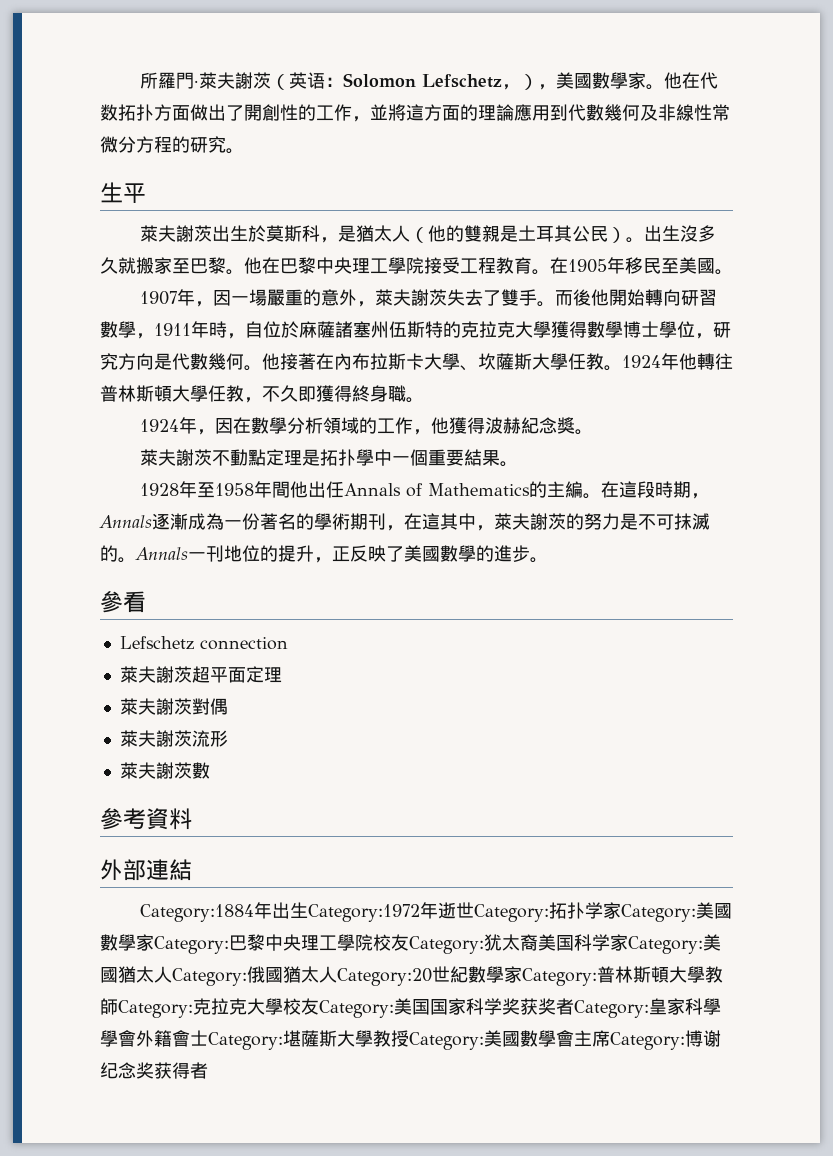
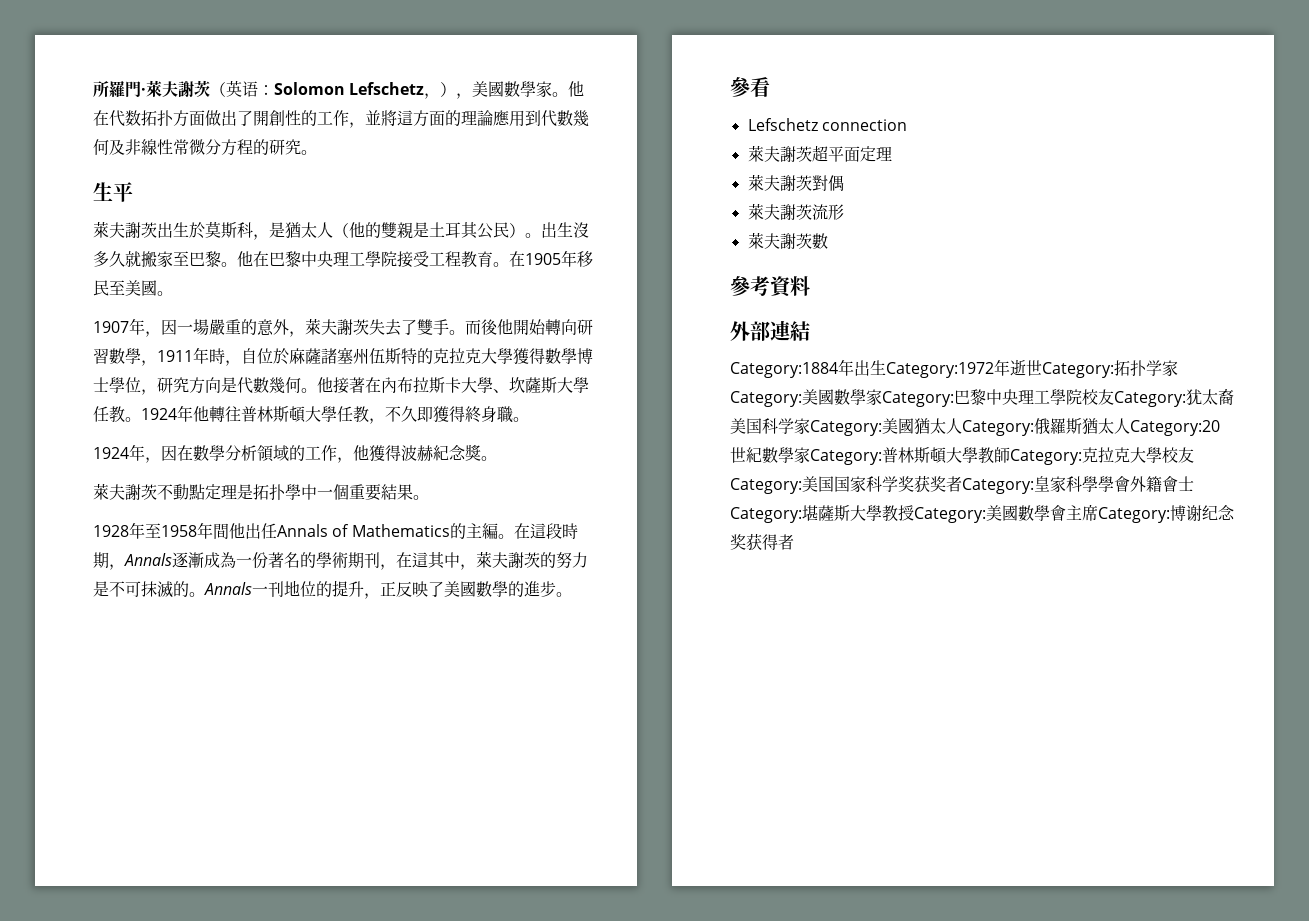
[265,967,283,983] 國 -> [1050,418,1082,434] 羅斯

